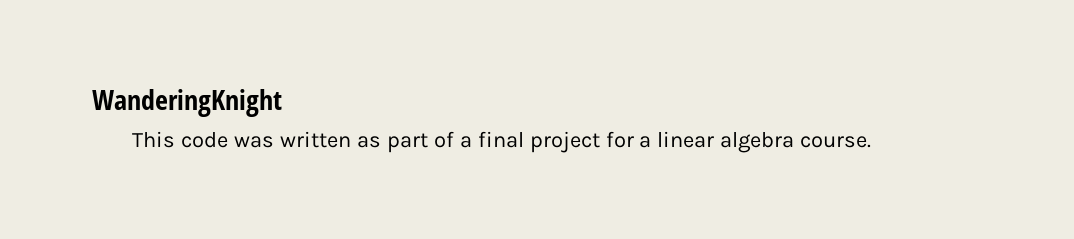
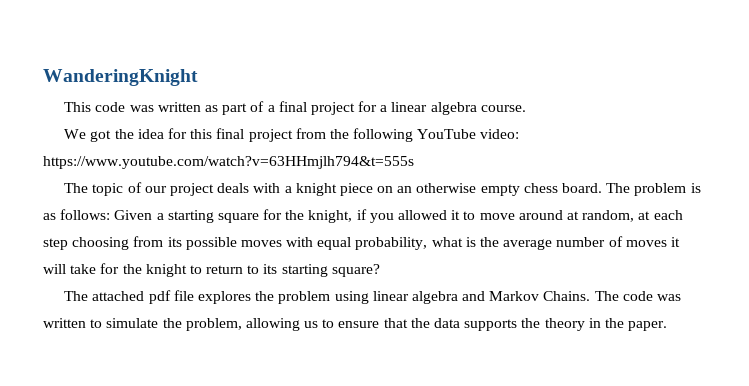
(872, 142) none -> [64,128,520,142] [43,156,414,169] [64,182,701,196] [43,209,683,223] [43,236,680,250] [43,263,380,277] [64,290,681,304] [43,318,668,331] // We got the idea for this final project from the following YouTube video: https://www.youtube.com/watch?v=63HHmjlh794&t=555s // The topic of our project deals with a knight piece on an otherwise empty chess board. The problem is as follows: Given a starting square for the knight, if you allowed it to move around at random, at each step choosing from its possible moves with equal probability, what is the average number of moves it will take for the knight to return to its starting square? // The attached pdf file explores the problem using linear algebra and Markov Chains. The code was written to simulate the problem, allowing us to ensure that the data supports the theory in the paper.

